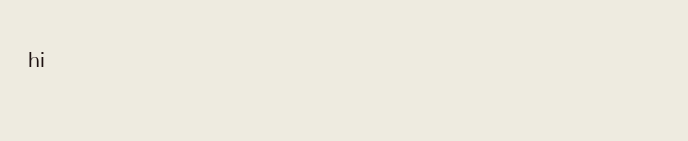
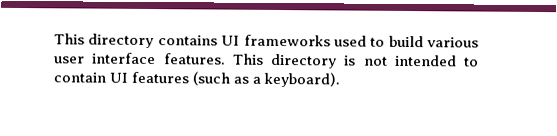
[28,52,45,67] hi -> [54,33,479,49] [54,52,479,69] [53,71,341,88] This directory contains UI frameworks used to build various user interface features. This directory is not intended to contain UI features (such as a keyboard).

